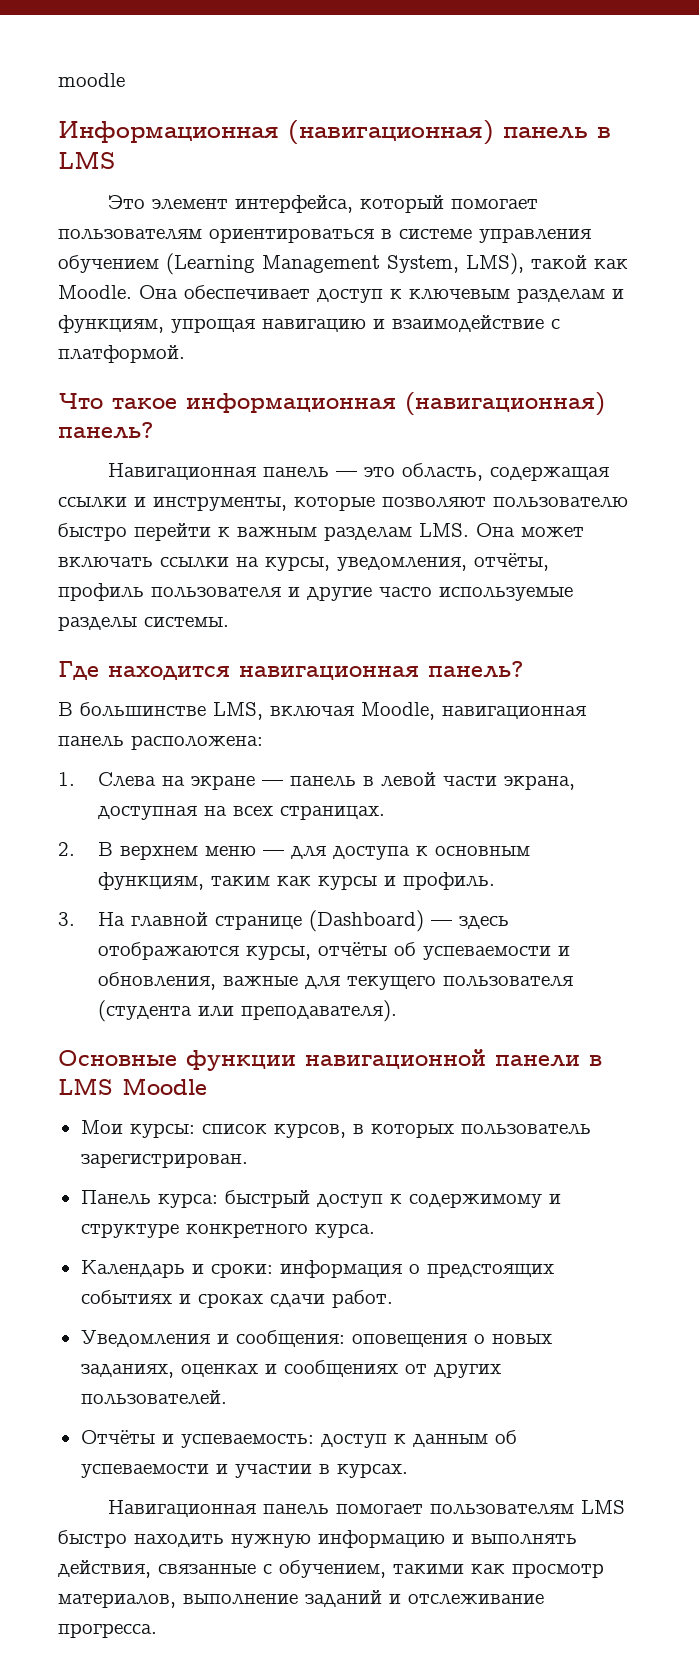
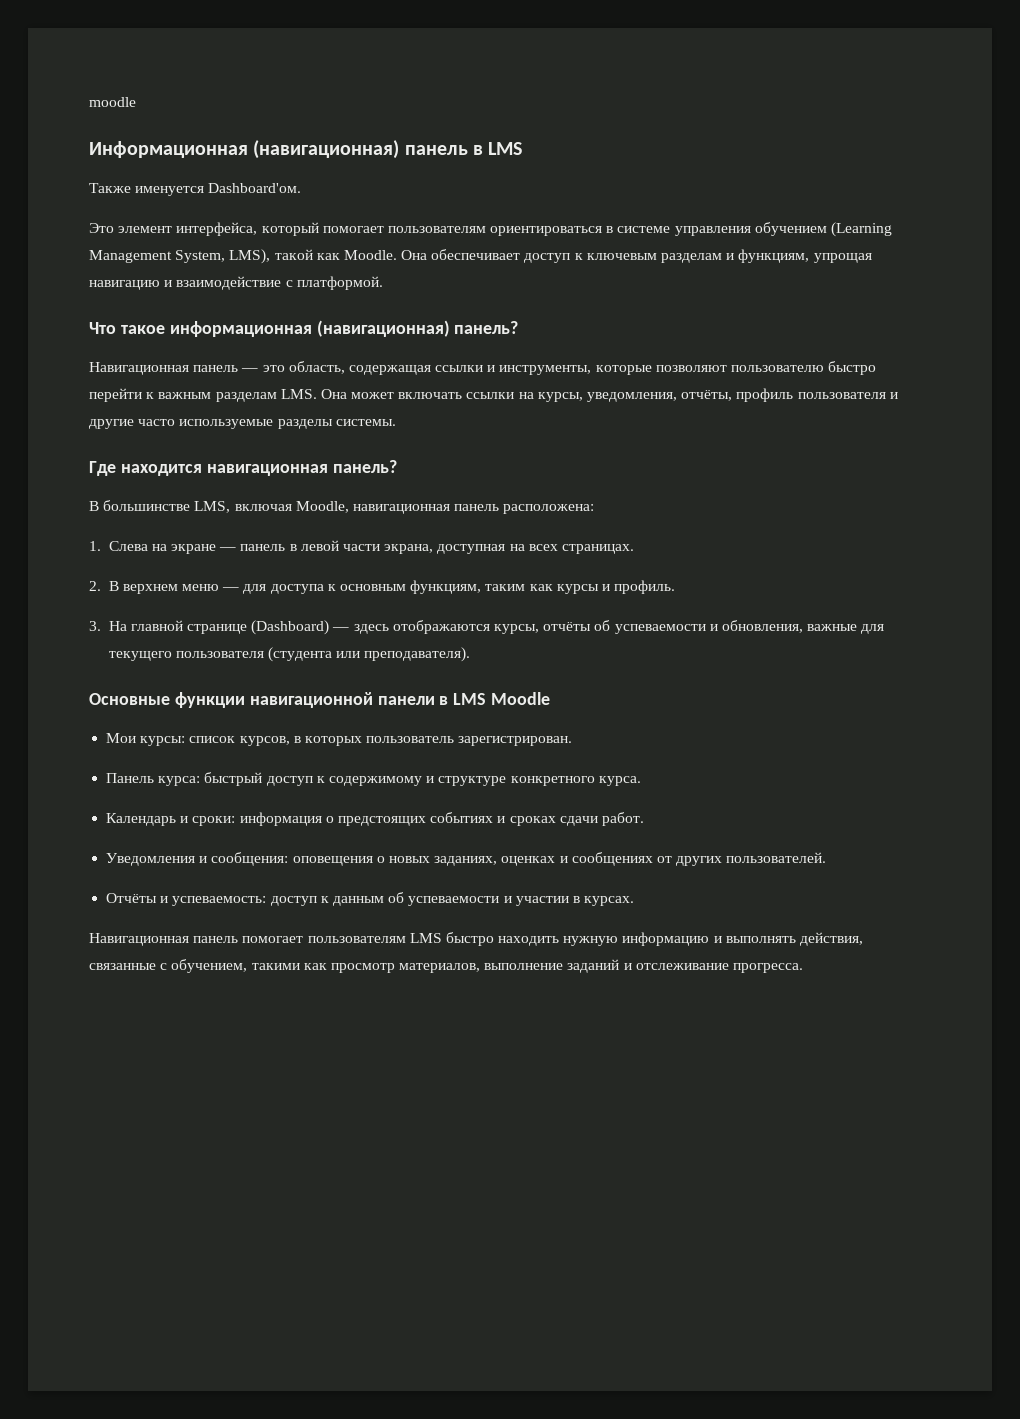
(115, 160) none -> [89,183,302,196] // Также именуется Dashboard'ом.

